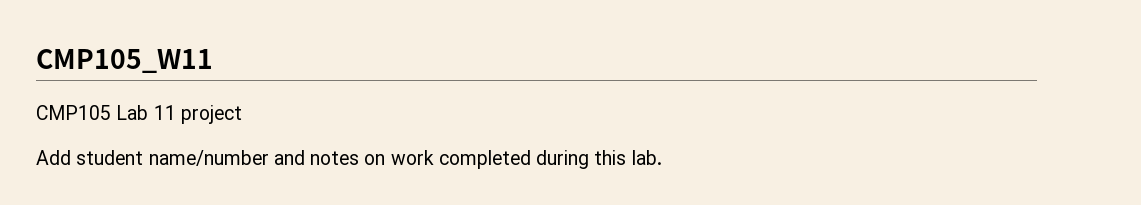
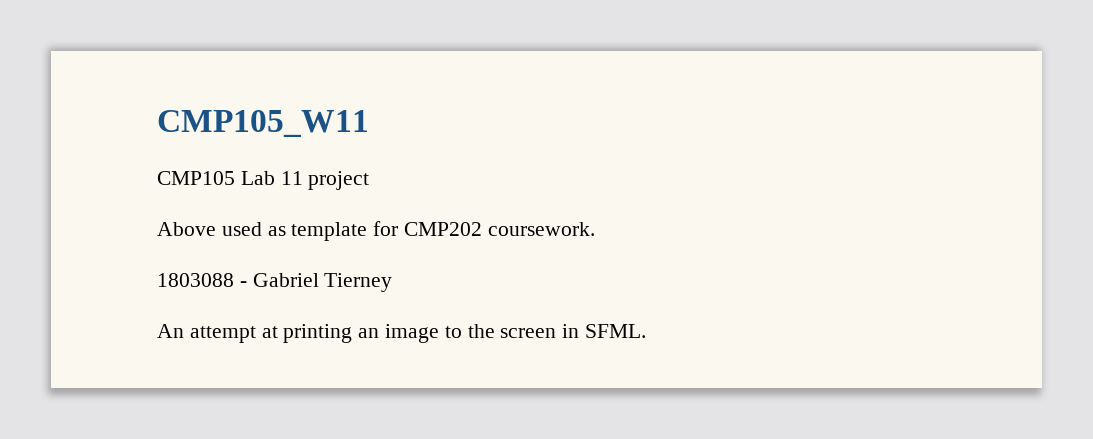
[36,150,662,169] Add student name/number and notes on work completed during this lab. -> [157,221,595,241] [157,273,393,292] [157,324,647,343] Above used as template for CMP202 coursework. // 1803088 - Gabriel Tierney // An attempt at printing an image to the screen in SFML.

